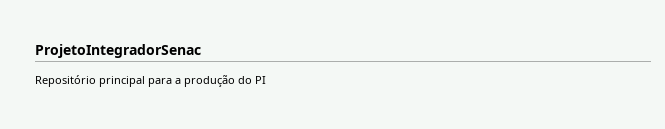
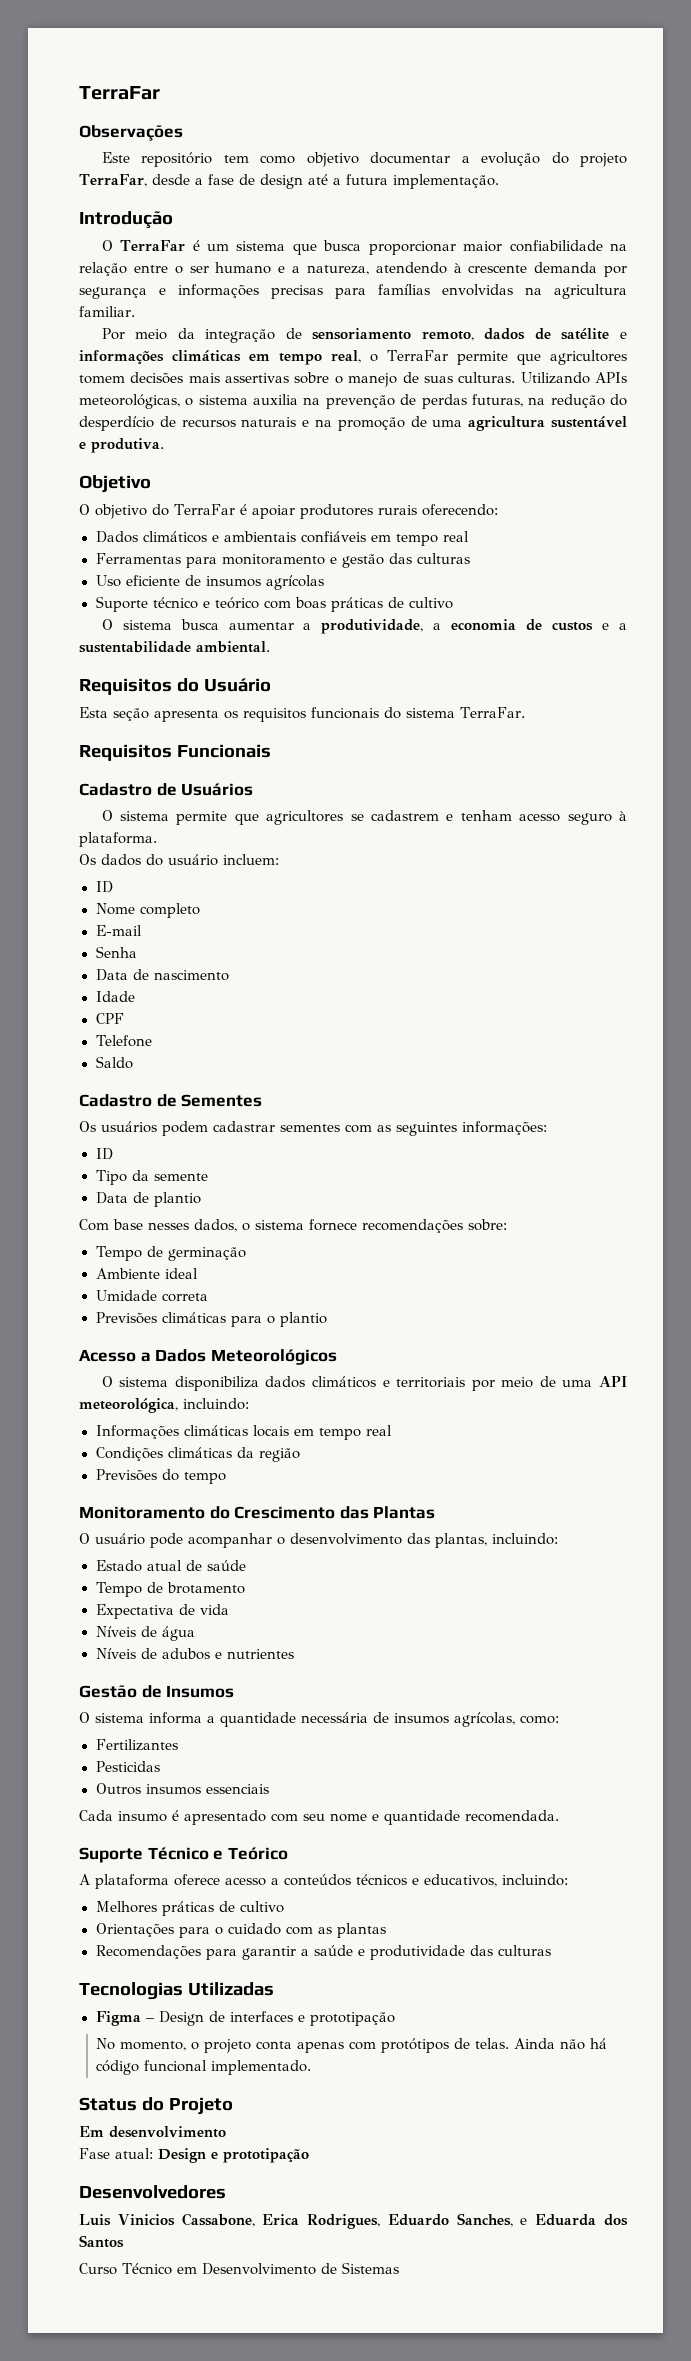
[35,44,201,58] [35,75,266,87] ProjetoIntegradorSenac // Repositório principal para a produção do PI -> [79,86,160,100] [79,125,183,141] [101,152,627,167] [79,174,499,189] [79,211,173,229] [101,240,627,255] [79,262,627,277] [79,284,627,299] [79,306,135,317] [101,328,628,343] [79,350,627,365] [79,372,628,387] [79,394,628,409] [79,416,627,431] [79,438,164,453] [79,475,151,493] [79,504,498,519] [95,531,469,546] [95,553,470,568] [95,575,324,590] [95,596,453,612] [101,619,627,634] [79,641,270,653] [79,678,271,695] [79,707,525,722] [79,744,271,761] [79,783,254,796] [101,810,627,825] [79,832,157,847] [79,854,279,866] [95,881,113,893] [95,903,200,918] [95,925,142,936] [95,946,137,958] [95,969,229,981] [95,991,135,1002] [95,1013,124,1024] [95,1035,153,1047] [95,1056,133,1069] [79,1094,263,1107] [79,1121,547,1136] [95,1148,113,1160] [95,1170,208,1185] [95,1192,201,1207] [79,1219,507,1233] [95,1246,247,1261] [95,1268,198,1279] [95,1290,208,1302] [95,1312,327,1327] [79,1349,337,1365] [101,1376,627,1391] [79,1398,249,1413] [95,1425,392,1440] [95,1447,300,1462] [95,1469,226,1484] [79,1506,436,1519] [79,1533,558,1548] [95,1560,246,1572] [95,1582,246,1597] [95,1604,229,1619] [95,1626,195,1641] [95,1648,294,1660] [79,1685,235,1698] [79,1712,559,1727] [95,1739,178,1751] [95,1761,160,1772] [95,1783,269,1795] [79,1810,559,1825] [79,1847,288,1863] [79,1874,568,1889] [95,1901,284,1916] [95,1923,386,1938] [95,1945,551,1960] [79,1982,274,2000] [95,2011,395,2026] [96,2038,608,2053] [96,2060,312,2075] [79,2097,233,2115] [79,2126,226,2138] [79,2148,309,2163] [79,2185,226,2199] [79,2213,628,2229] [79,2235,124,2248] [79,2262,399,2275] TerraFar // Observações // Este repositório tem como objetivo documentar a evolução do projeto TerraFar, desde a fase de design até a futura implementação. // Introdução // O TerraFar é um sistema que busca proporcionar maior confiabilidade na relação entre o ser humano e a natureza, atendendo à crescente demanda por segurança e informações precisas para famílias envolvidas na agricultura familiar. // Por meio da integração de sensoriamento remoto, dados de satélite e informações climáticas em tempo real, o TerraFar permite que agricultores tomem decisões mais assertivas sobre o manejo de suas culturas. Utilizando APIs meteorológicas, o sistema auxilia na prevenção de perdas futuras, na redução do desperdício de recursos naturais e na promoção de uma agricultura sustentável e produtiva. // Objetivo // O objetivo do TerraFar é apoiar produtores rurais oferecendo: // Dados climáticos e ambientais confiáveis em tempo real // Ferramentas para monitoramento e gestão das culturas // Uso eficiente de insumos agrícolas // Suporte técnico e teórico com boas práticas de cultivo // O sistema busca aumentar a produtividade, a economia de custos e a sustentabilidade ambiental. // Requisitos do Usuário // Esta seção apresenta os requisitos funcionais do sistema TerraFar. // Requisitos Funcionais // Cadastro de Usuários // O sistema permite que agricultores se cadastrem e tenham acesso seguro à plataforma. // Os dados do usuário incluem: // ID // Nome completo // E-mail // Senha // Data de nascimento // Idade // CPF // Telefone // Saldo // Cadastro de Sementes // Os usuários podem cadastrar sementes com as seguintes informações: // ID // Tipo da semente // Data de plantio // Com base nesses dados, o sistema fornece recomendações sobre: // Tempo de germinação // Ambiente ideal // Umidade correta // Previsões climáticas para o plantio // Acesso a Dados Meteorológicos // O sistema disponibiliza dados climáticos e territoriais por meio de uma API meteorológica, incluindo: // Informações climáticas locais em tempo real // Condições climáticas da região // Previsões do tempo // Monitoramento do Crescimento das Plantas // O usuário pode acompanhar o desenvolvimento das plantas, incluindo: // Estado atual de saúde // Tempo de brotamento // Expectativa de vida // Níveis de água // Níveis de adubos e nutrientes // Gestão de Insumos // O sistema informa a quantidade necessária de insumos agrícolas, como: // Fertilizantes // Pesticidas // Outros insumos essenciais // Cada insumo é apresentado com seu nome e quantidade recomendada. // Suporte Técnico e Teórico // A plataforma oferece acesso a conteúdos técnicos e educativos, incluindo: // Melhores práticas de cultivo // Orientações para o cuidado com as plantas // Recomendações para garantir a saúde e produtividade das culturas // Tecnologias Utilizadas // Figma – Design de interfaces e prototipação // No momento, o projeto conta apenas com protótipos de telas. Ainda não há código funcional implementado. // Status do Projeto // Em desenvolvimento // Fase atual: Design e prototipação // Desenvolvedores // Luis Vinicios Cassabone, Erica Rodrigues, Eduardo Sanches, e Eduarda dos Santos // Curso Técnico em Desenvolvimento de Sistemas

